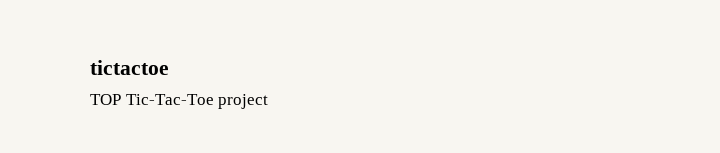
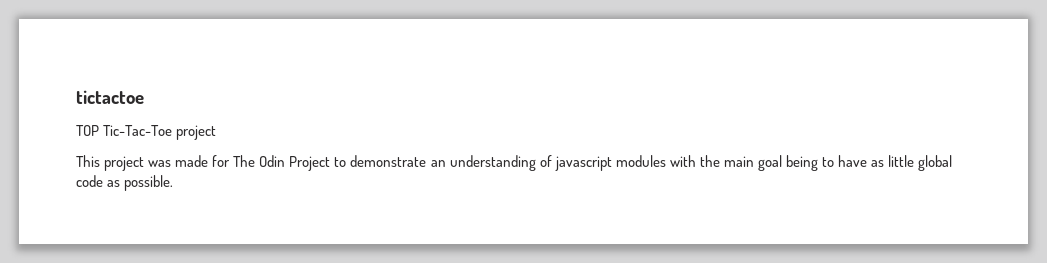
(269, 101) none -> [76,155,953,171] [76,175,174,191] // This project was made for The Odin Project to demonstrate an understanding of javascript modules with the main goal being to have as little global code as possible.

